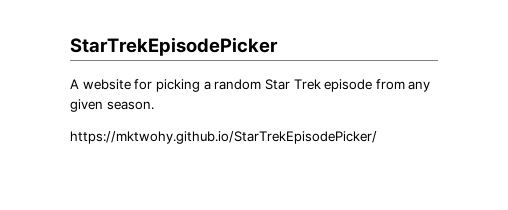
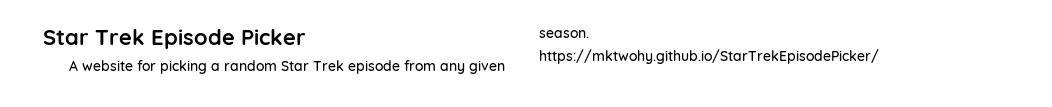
[70,37,278,56] StarTrekEpisodePicker -> [43,29,306,49] Star Trek Episode Picker

